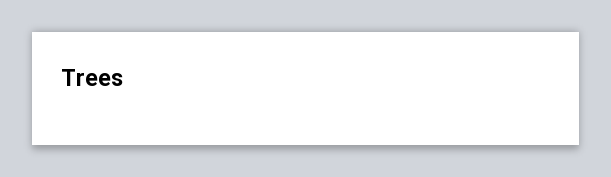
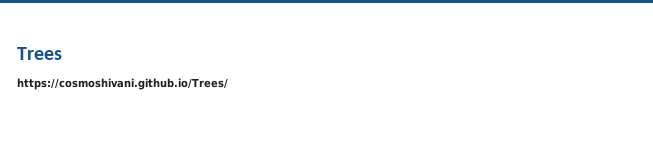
(123, 77) none -> [17,78,228,90] // https://cosmoshivani.github.io/Trees/

